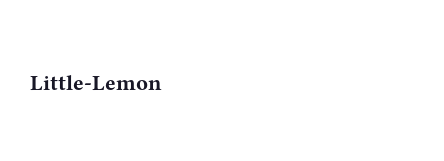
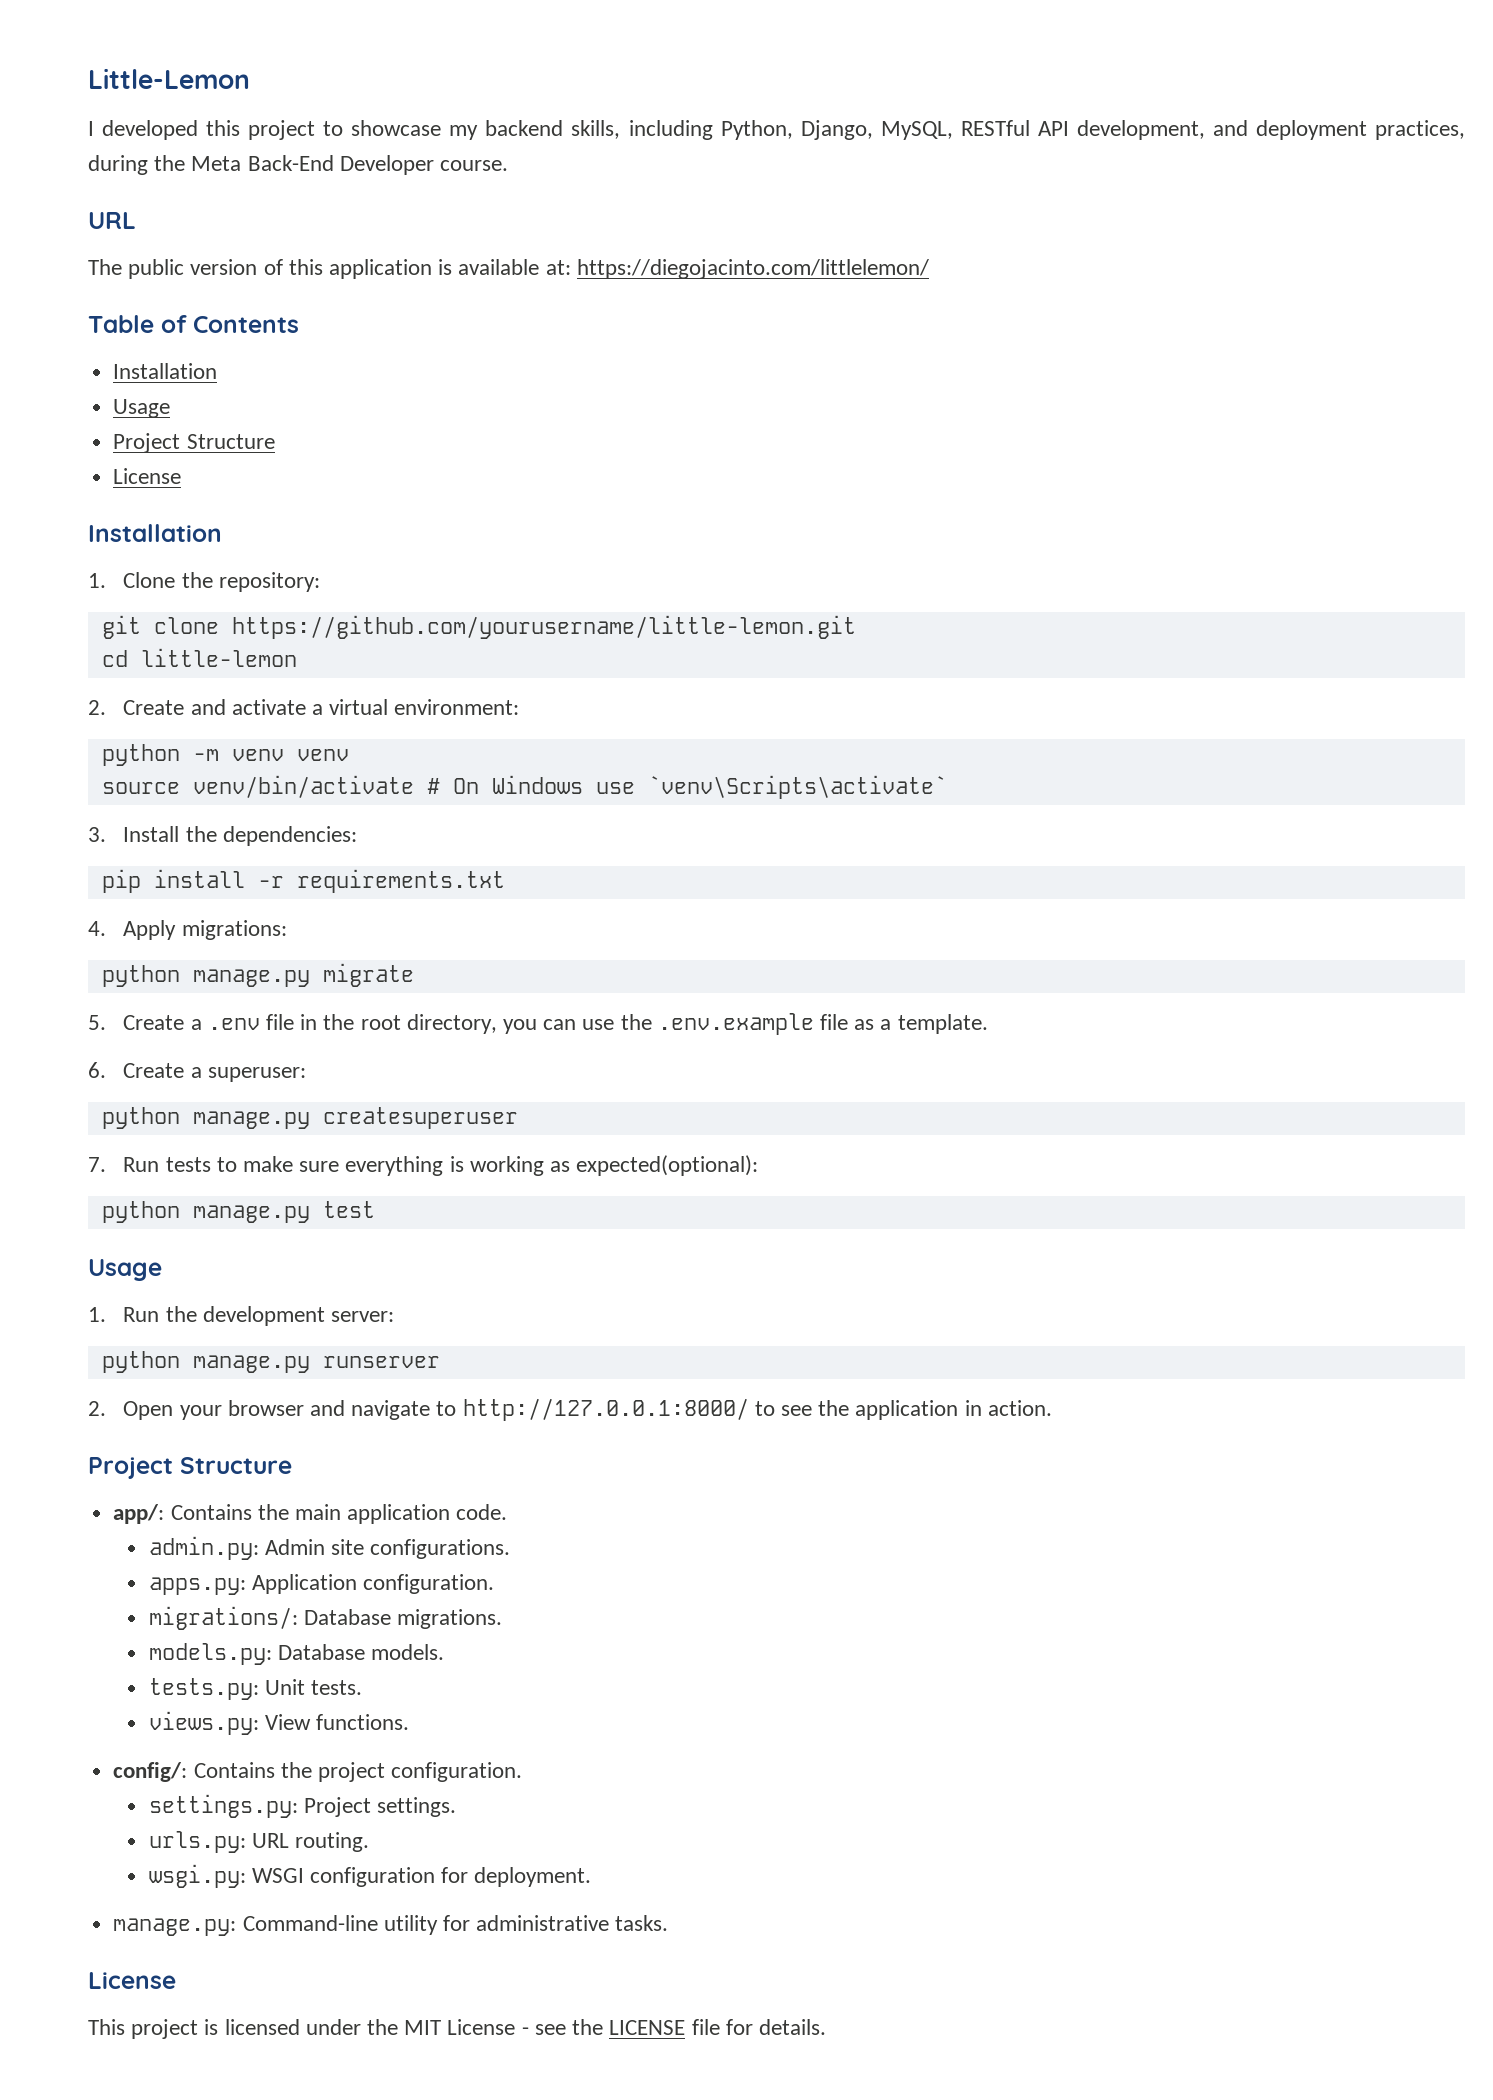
(162, 83) none -> [88,120,1465,140] [88,155,509,175] [88,212,136,229] [88,259,929,279] [88,315,299,333] [113,363,218,379] [113,399,171,418] [113,433,275,453] [113,468,182,484] [88,524,222,542] [88,572,320,592] [101,615,856,639] [101,648,297,667] [88,699,520,715] [101,744,349,766] [101,775,947,799] [88,826,357,846] [101,869,505,893] [88,920,287,940] [101,963,414,987] [88,1013,988,1035] [88,1062,306,1082] [101,1107,518,1129] [88,1155,759,1176] [101,1201,375,1223] [88,1259,162,1281] [88,1306,394,1326] [101,1351,440,1373] [88,1398,1052,1421] [88,1457,292,1479] [113,1504,508,1524] [148,1536,511,1560] [148,1574,495,1595] [148,1606,503,1630] [148,1643,445,1665] [148,1678,363,1700] [148,1711,410,1735] [113,1762,523,1782] [148,1794,457,1818] [148,1831,370,1853] [148,1864,592,1888] [113,1915,669,1936] [88,1972,176,1989] [88,2019,826,2039] // I developed this project to showcase my backend skills, including Python, Django, MySQL, RESTful API development, and deployment practices, during the Meta Back-End Developer course. // URL // The public version of this application is available at: https://diegojacinto.com/littlelemon/ // Table of Contents // Installation // Usage // Project Structure // License // Installation // 1. Clone the repository: // git clone https://github.com/yourusername/little-lemon.git // cd little-lemon // 2. Create and activate a virtual environment: // python -m venv venv // source venv/bin/activate # On Windows use `venv\Scripts\activate` // 3. Install the dependencies: // pip install -r requirements.txt // 4. Apply migrations: // python manage.py migrate // 5. Create a .env file in the root directory, you can use the .env.example file as a template. // 6. Create a superuser: // python manage.py createsuperuser // 7. Run tests to make sure everything is working as expected(optional): // python manage.py test // Usage // 1. Run the development server: // python manage.py runserver // 2. Open your browser and navigate to http://127.0.0.1:8000/ to see the application in action. // Project Structure // app/: Contains the main application code. // admin.py: Admin site configurations. // apps.py: Application configuration. // migrations/: Database migrations. // models.py: Database models. // tests.py: Unit tests. // views.py: View functions. // config/: Contains the project configuration. // settings.py: Project settings. // urls.py: URL routing. // wsgi.py: WSGI configuration for deployment. // manage.py: Command-line utility for administrative tasks. // License // This project is licensed under the MIT License - see the LICENSE file for details.

